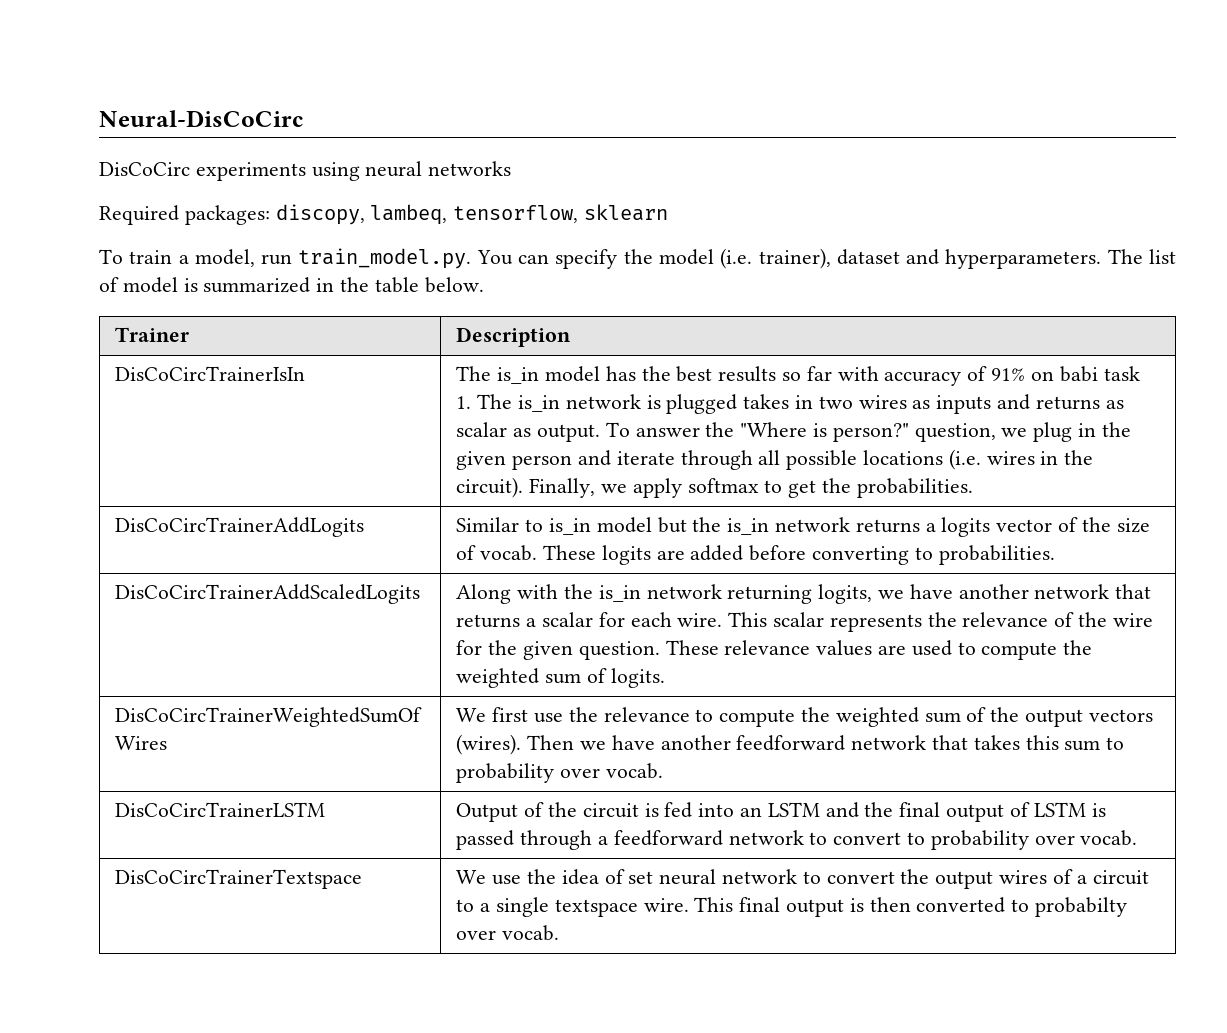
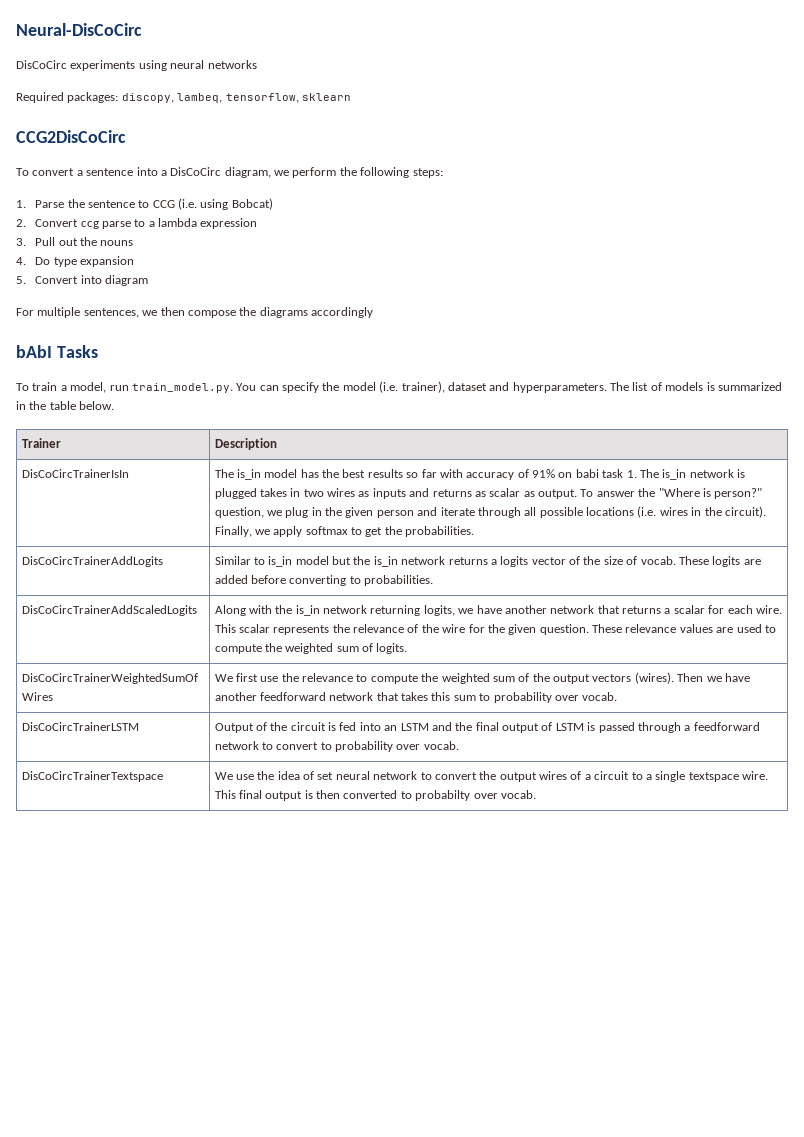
(669, 212) none -> [16,130,126,143] [16,167,443,178] [16,198,273,210] [16,218,258,229] [16,237,134,246] [16,256,134,267] [16,275,148,286] [16,307,373,318] [16,345,98,358] // CCG2DisCoCirc // To convert a sentence into a DisCoCirc diagram, we perform the following steps: // 1. Parse the sentence to CCG (i.e. using Bobcat) // 2. Convert ccg parse to a lambda expression // 3. Pull out the nouns // 4. Do type expansion // 5. Convert into diagram // For multiple sentences, we then compose the diagrams accordingly // bAbI Tasks
[122,277,178,293] model -> [665,382,704,391] models

